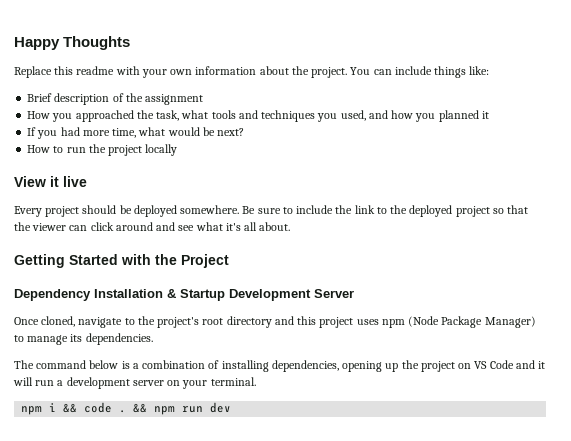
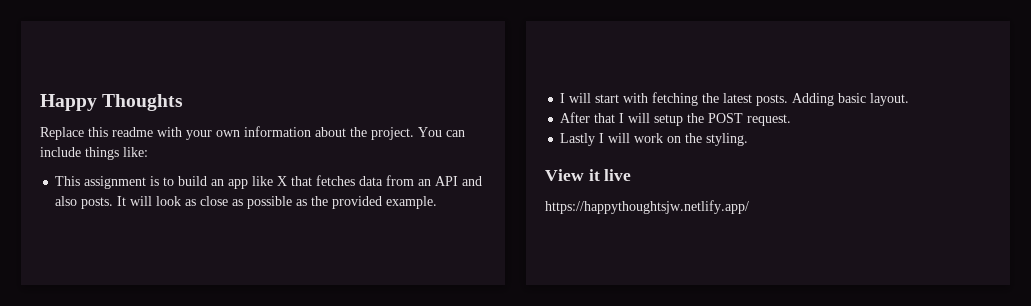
[27,93,204,105] [27,110,489,122] [27,127,245,139] [27,144,178,156] [14,176,87,187] [14,205,529,217] [14,222,291,231] [14,254,229,268] [14,289,354,301] [14,316,536,328] [14,333,153,345] [14,360,546,372] [13,377,256,389] [21,402,232,415] Brief description of the assignment // How you approached the task, what tools and techniques you used, and how you planned it // If you had more time, what would be next? // How to run the project locally // View it live // Every project should be deployed somewhere. Be sure to include the link to the deployed project so that the viewer can click around and see what it's all about. // Getting Started with the Project // Dependency Installation & Startup Development Server // Once cloned, navigate to the project's root directory and this project uses npm (Node Package Manager) to manage its dependencies. // The command below is a combination of installing dependencies, opening up the project on VS Code and it will run a development server on your terminal. // npm i && code . && npm run dev -> [55,175,483,189] [55,196,438,209] [560,92,910,106] [560,112,792,126] [560,133,749,146] [545,169,632,181] [545,200,749,214] This assignment is to build an app like X that fetches data from an API and also posts. It will look as close as possible as the provided example. // I will start with fetching the latest posts. Adding basic layout. // After that I will setup the POST request. // Lastly I will work on the styling. // View it live // https://happythoughtsjw.netlify.app/

